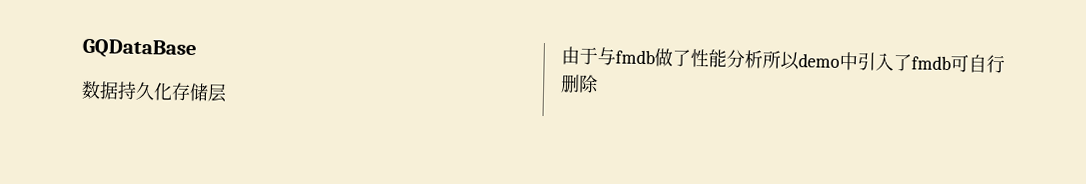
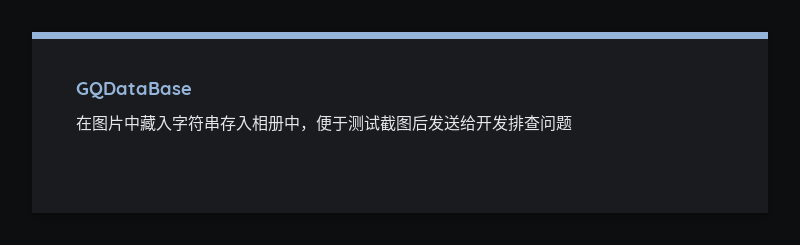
[81,80,227,103] [561,46,1005,74] [560,74,599,94] 数据持久化存储层 // 由于与fmdb做了性能分析所以demo中引入了fmdb可自行删除 -> [76,115,572,132] 在图片中藏入字符串存入相册中，便于测试截图后发送给开发排查问题

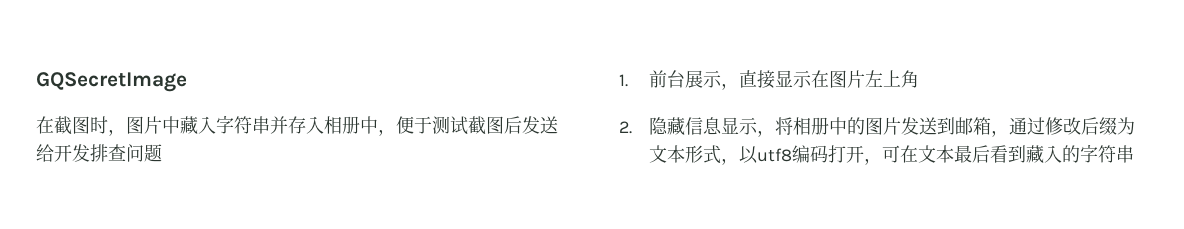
[76,82,192,99] [76,115,92,131] GQDataBase // 在 -> [36,72,187,92] [36,116,126,136] GQSecretImage // 在截图时，
(220, 123) none -> [270,116,288,134] 并
(572, 123) none -> [619,70,920,90] [619,117,1136,137] [649,144,1135,165] // 1.前台展示，直接显示在图片左上角 // 2.隐藏信息显示，将相册中的图片发送到邮箱，通过修改后缀为文本形式，以utf8编码打开，可在文本最后看到藏入的字符串

